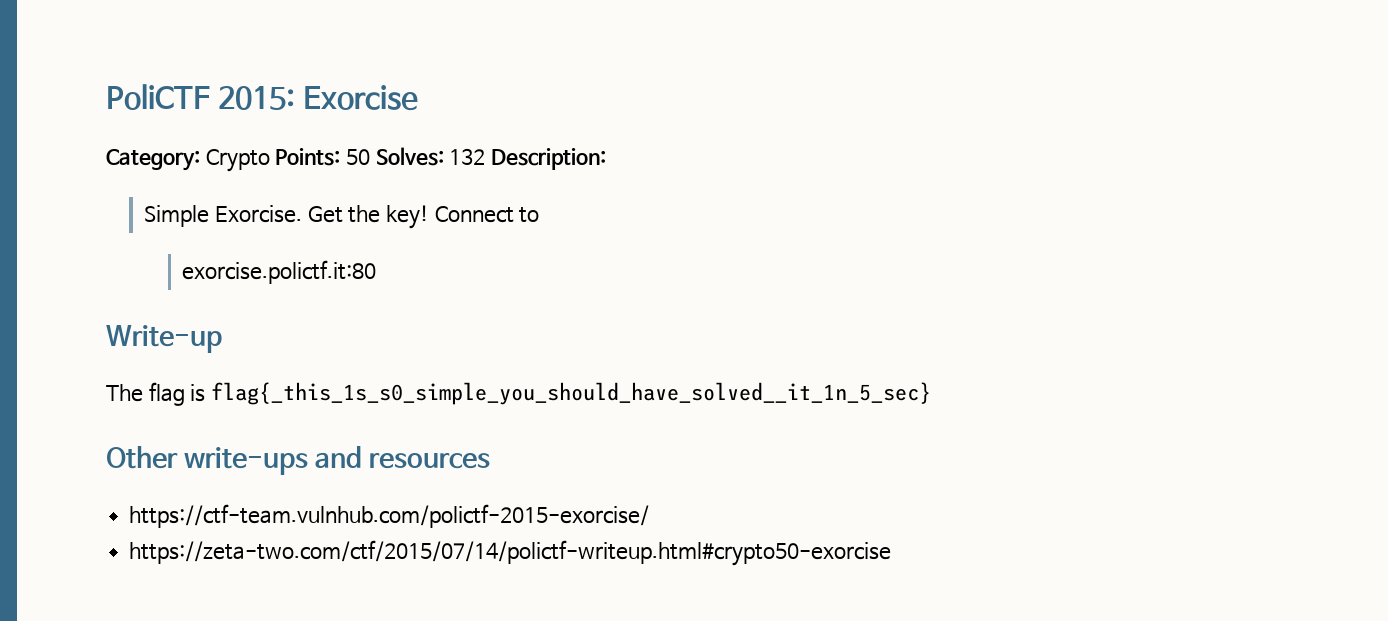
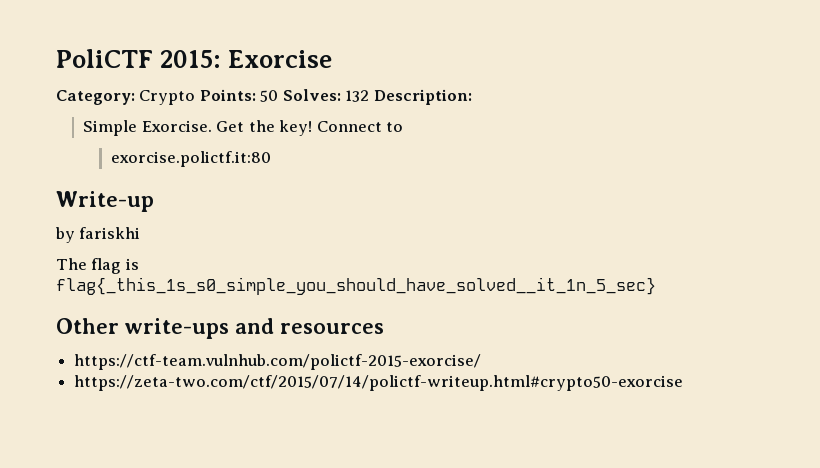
(222, 339) none -> [55,227,141,243] // by fariskhi

